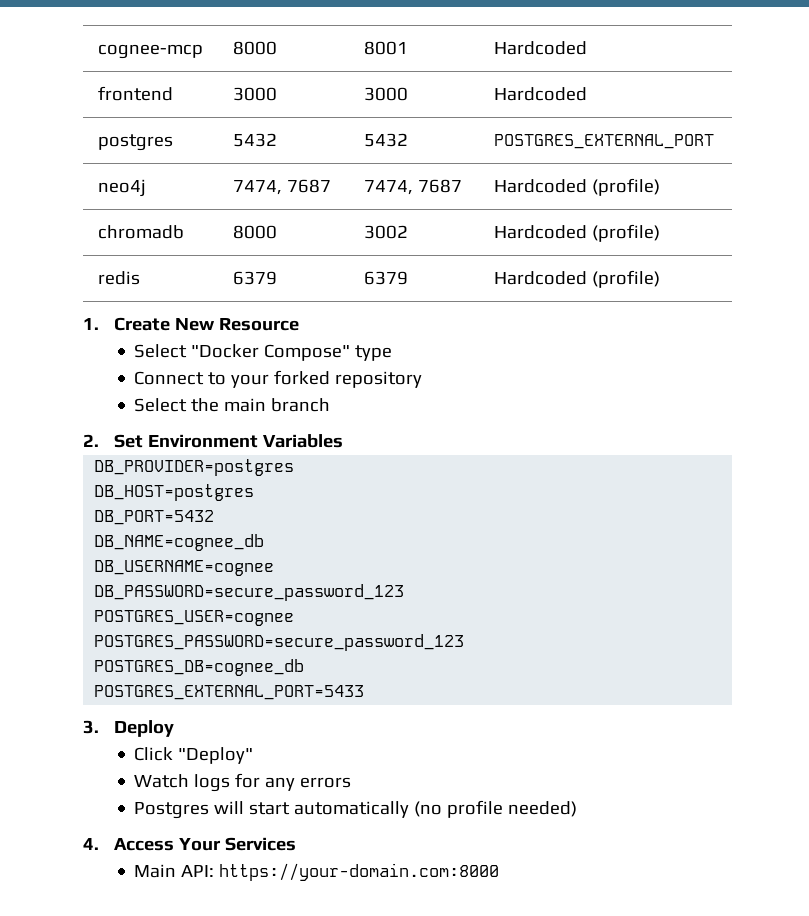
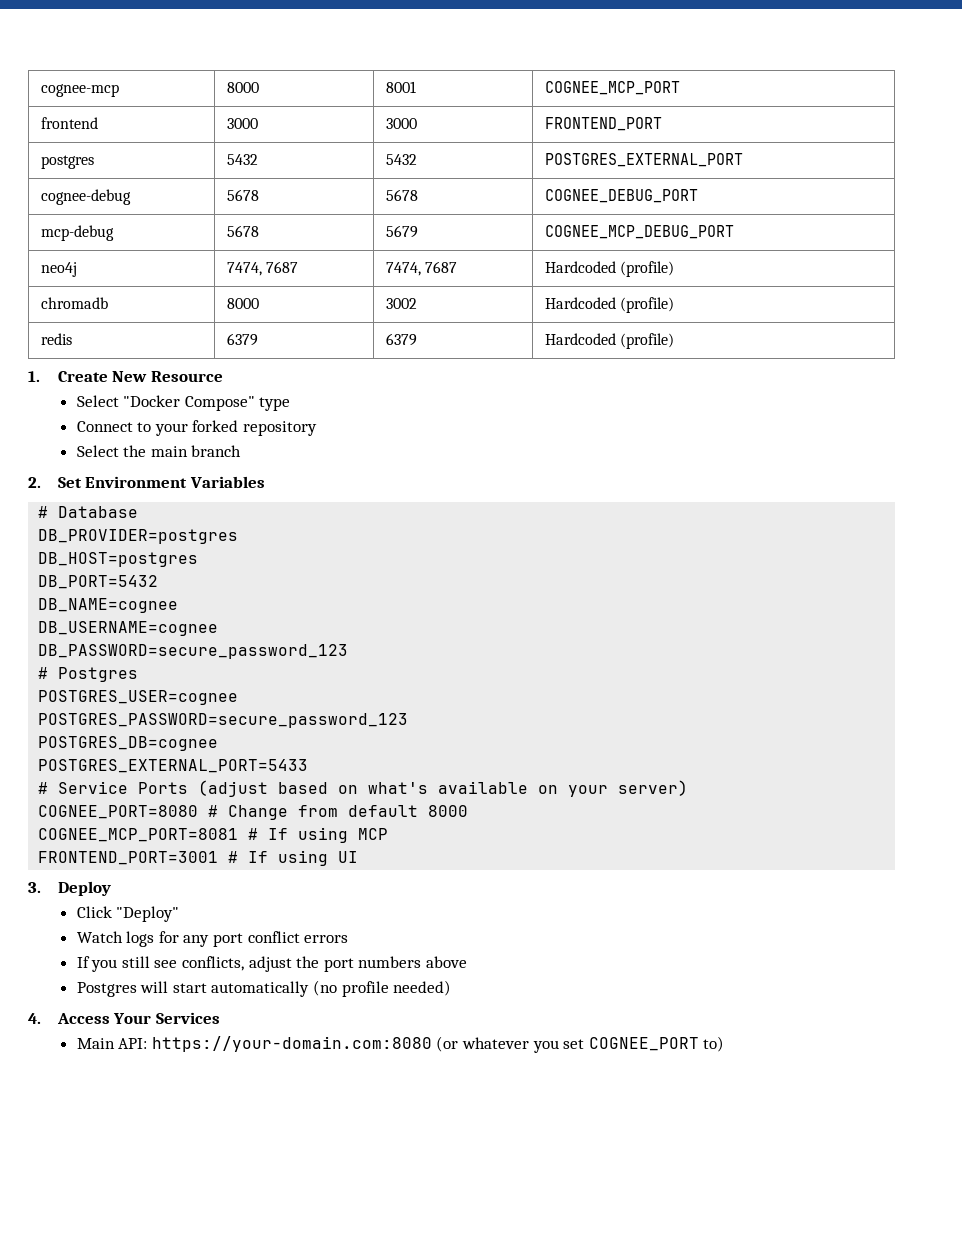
[493,41,587,55] Hardcoded -> [544,81,680,95] COGNEE_MCP_PORT
[493,87,587,101] Hardcoded -> [544,117,662,131] FRONTEND_PORT
(714, 141) none -> [40,189,131,205] [226,189,259,201] [385,189,418,201] [544,189,698,203] [40,225,114,241] [226,225,259,237] [385,225,418,238] [544,225,734,239] // cognee-debug | 5678 | 5678 | COGNEE_DEBUG_PORT // mcp-debug | 5678 | 5679 | COGNEE_MCP_DEBUG_PORT
(344, 441) none -> [38,506,139,518] // # Database
[94,534,265,551] DB_NAME=cognee_db -> [38,598,179,613] DB_NAME=cognee
(405, 592) none -> [38,667,139,682] // # Postgres
[94,659,305,676] POSTGRES_DB=cognee_db -> [38,736,219,751] POSTGRES_DB=cognee
(365, 692) none -> [38,780,689,797] [38,805,469,820] [38,827,389,843] [38,850,359,866] // # Service Ports (adjust based on what's available on your server) // COGNEE_PORT=8080 # Change from default 8000 // COGNEE_MCP_PORT=8081 # If using MCP // FRONTEND_PORT=3001 # If using UI
(296, 784) none -> [212,931,300,947] port conflict
(352, 782) none -> [76,956,467,972] // If you still see conflicts, adjust the port numbers above
[219,863,500,881] https://your-domain.com:8000 -> [151,1036,725,1053] https://your-domain.com:8080 (or whatever you set COGNEE_PORT to)

